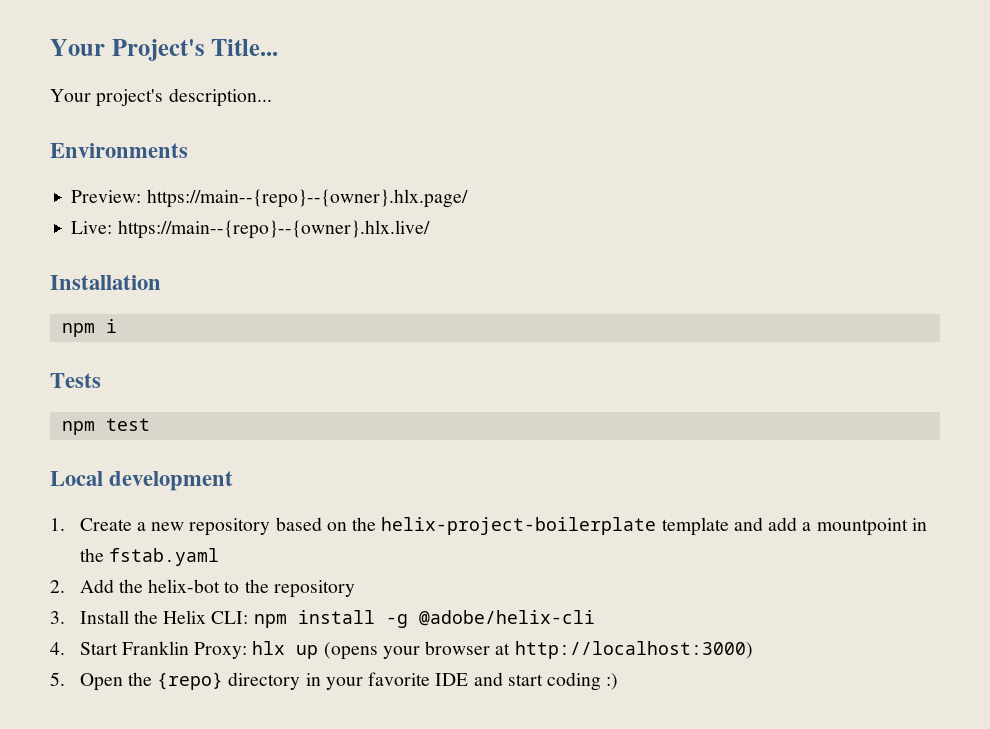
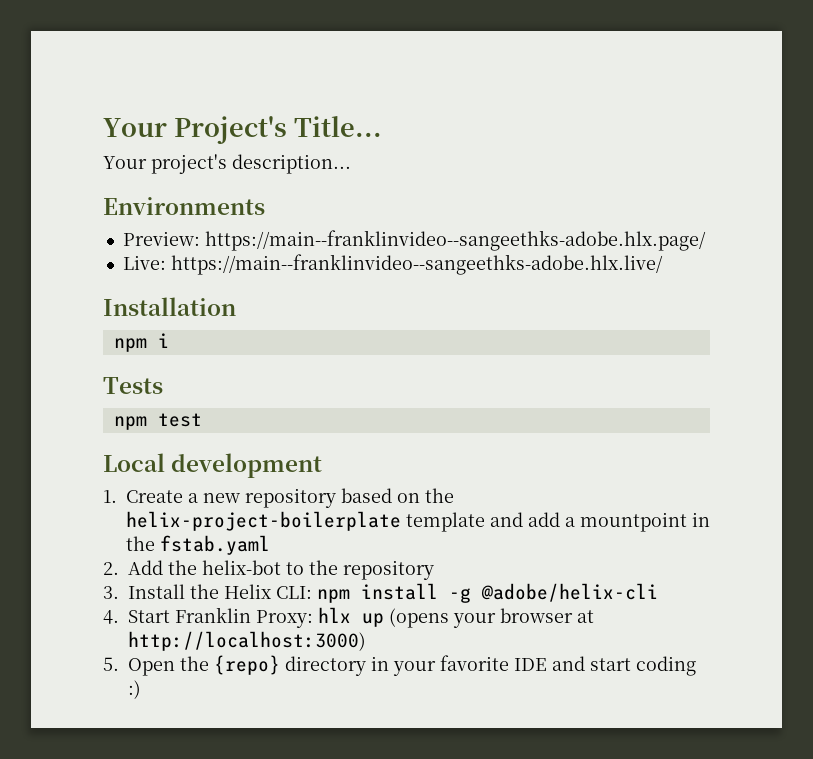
[146,189,468,208] https://main--{repo}--{owner}.hlx.page/ -> [204,230,706,251] https://main--franklinvideo--sangeethks-adobe.hlx.page/
[117,220,430,239] https://main--{repo}--{owner}.hlx.live/ -> [170,254,663,275] https://main--franklinvideo--sangeethks-adobe.hlx.live/

